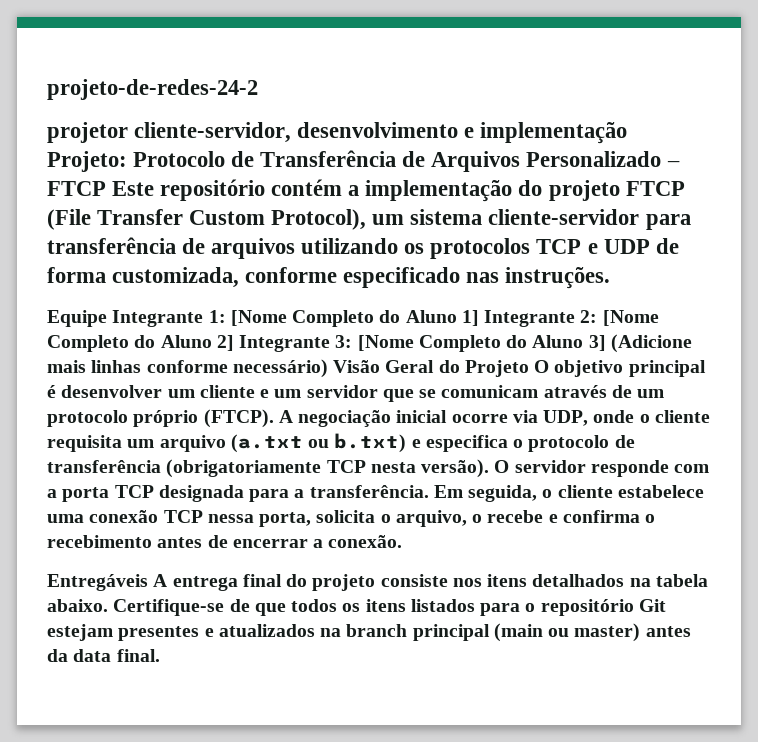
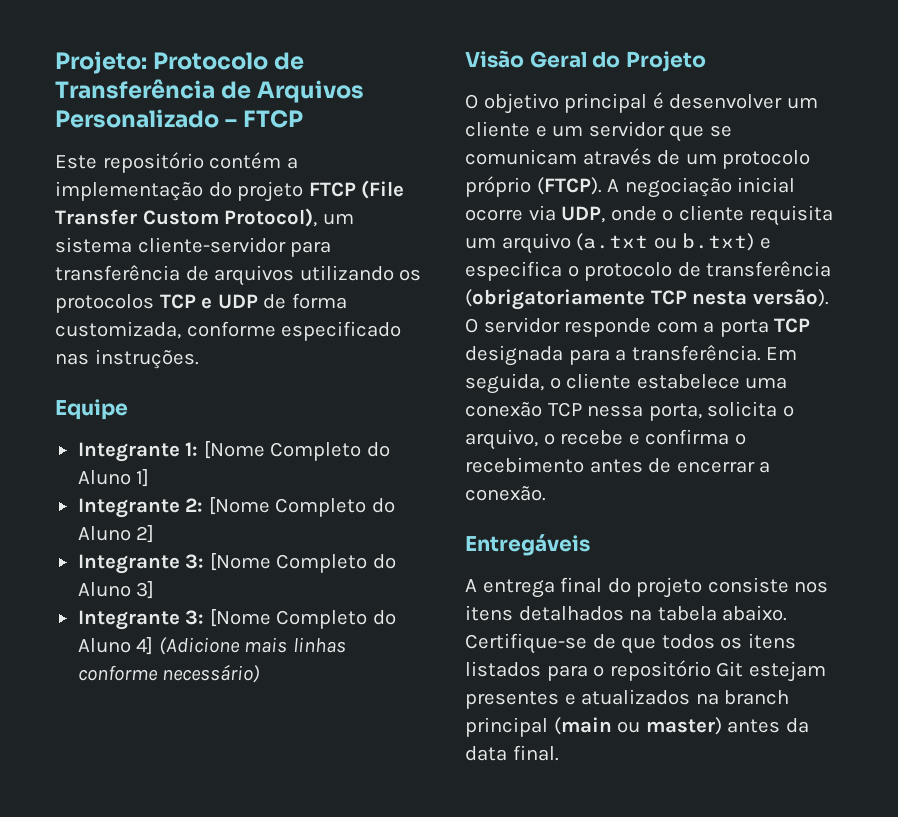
[47,79,258,100] [47,122,628,144] projeto-de-redes-24-2 // projetor cliente-servidor, desenvolvimento e implementação -> (55, 62) none
(106, 188) none -> (304, 119) //
(107, 318) none -> (128, 409) //
(479, 318) none -> (150, 478) //
(234, 343) none -> (155, 534) //
(606, 343) none -> [77,609,396,630] [77,637,154,655] // Integrante 3: [Nome Completo do Aluno 4]
(328, 368) none -> (261, 673) //
(529, 368) none -> (706, 61) //
(148, 582) none -> (590, 545) //

